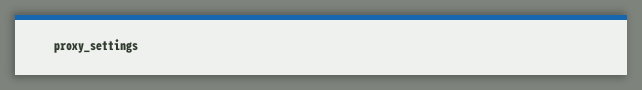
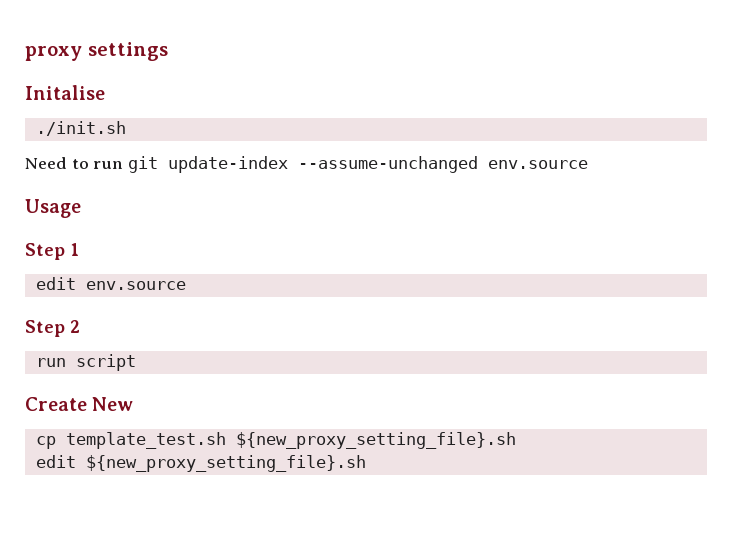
[54,39,138,53] proxy_settings -> [25,42,168,61] [25,85,105,100] [35,121,126,136] [25,156,589,173] [25,199,81,218] [25,243,79,260] [35,277,186,290] [25,320,80,337] [35,354,136,371] [25,397,134,411] [35,432,516,449] [35,455,366,472] proxy settings // Initalise // ./init.sh // Need to run git update-index --assume-unchanged env.source // Usage // Step 1 // edit env.source // Step 2 // run script // Create New // cp template_test.sh ${new_proxy_setting_file}.sh // edit ${new_proxy_setting_file}.sh

